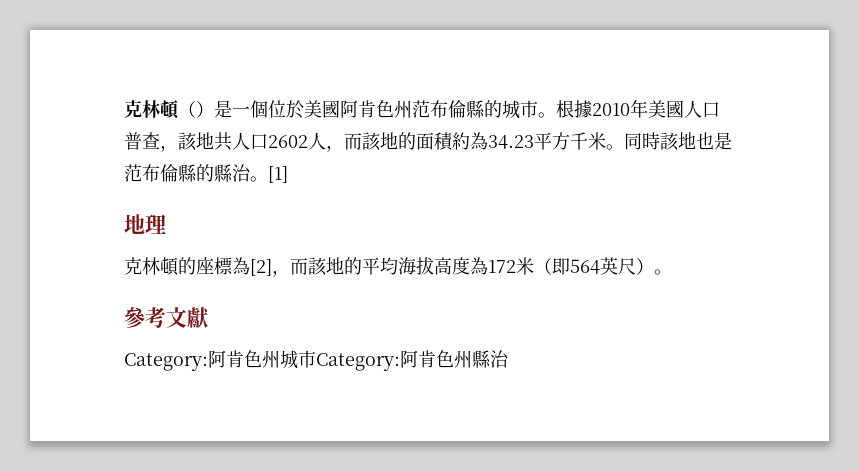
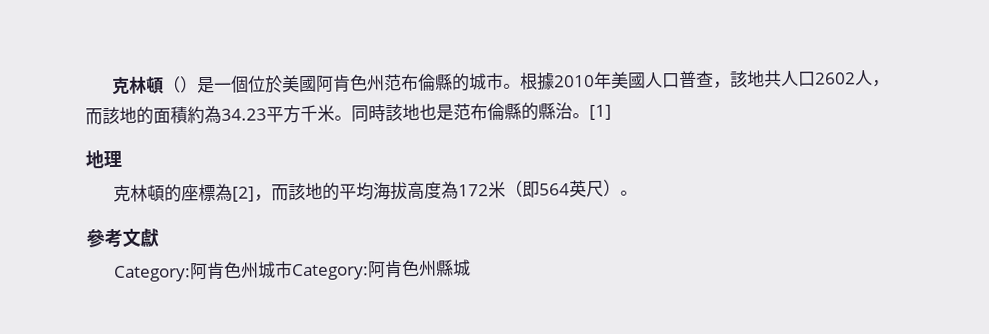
[490,350,509,368] 治 -> [451,259,471,277] 城

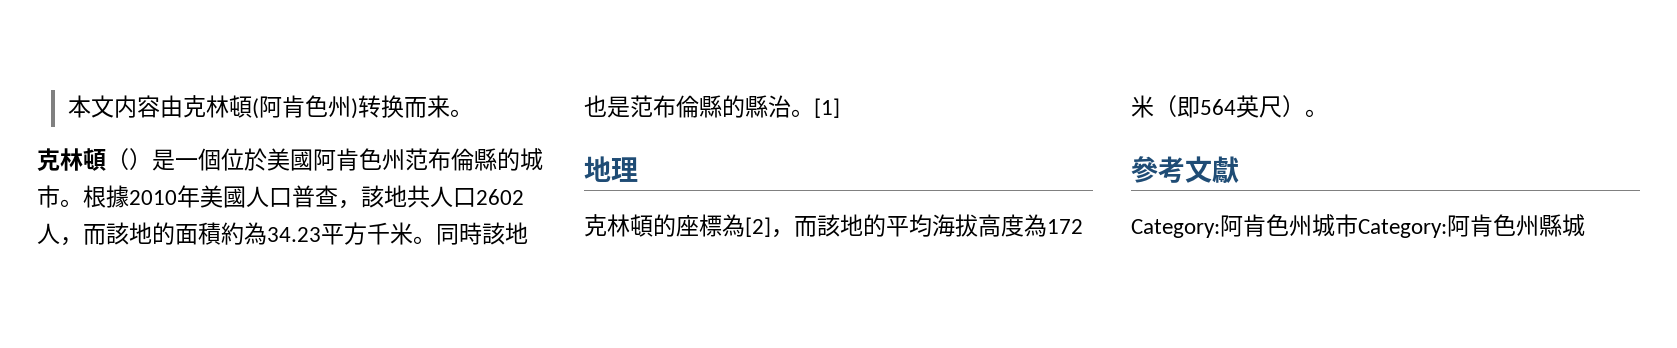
(111, 86) none -> [67,95,473,119] 本文内容由克林頓(阿肯色州)转换而来。 //

